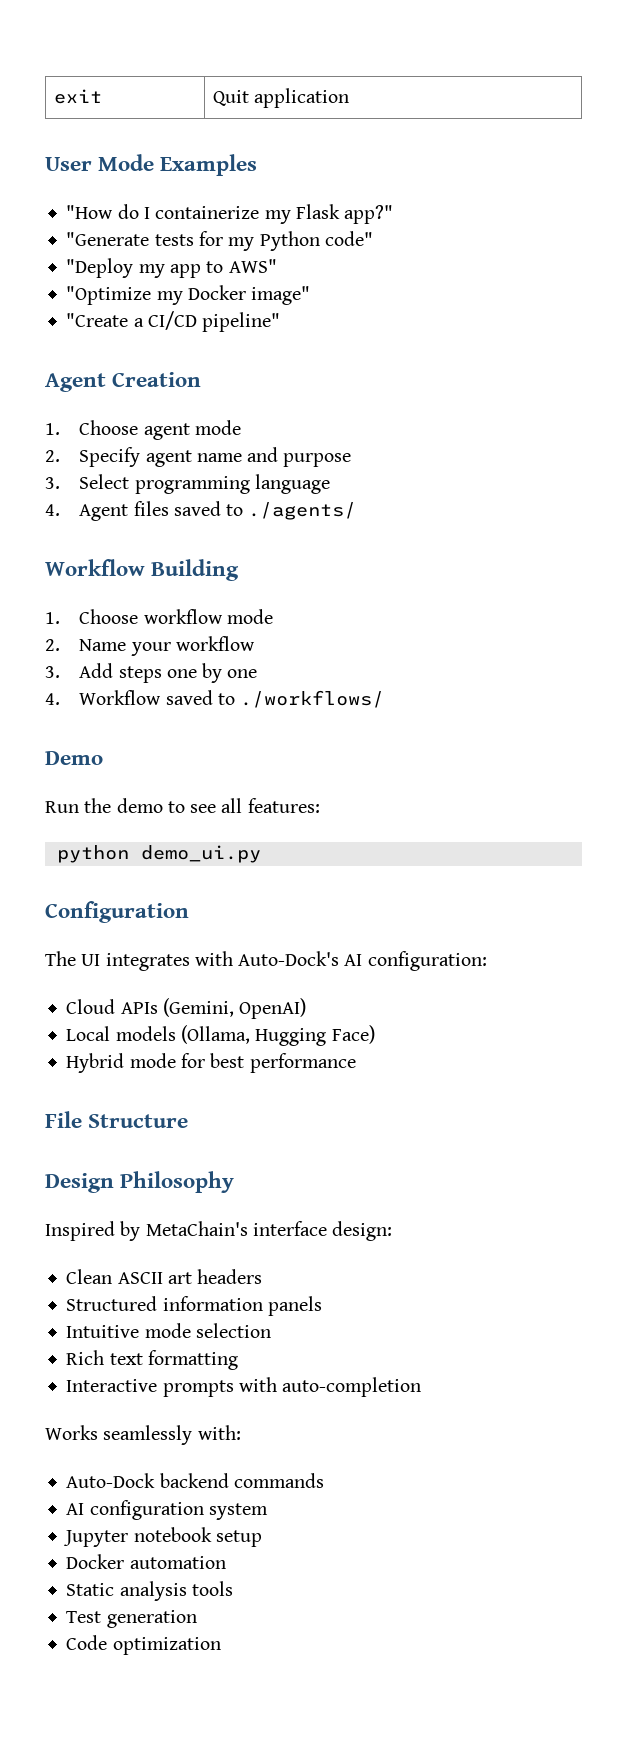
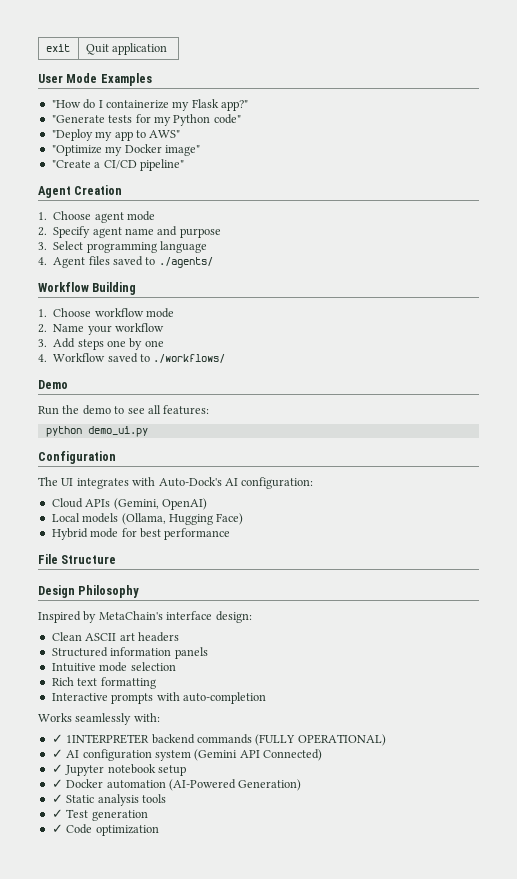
[66,1473,156,1488] Auto-Dock -> [51,734,150,744] ✓ 1INTERPRETER
(324, 1480) // -> [255,734,386,746] [51,749,63,758] (FULLY OPERATIONAL) // ✓
(268, 1511) // -> [194,749,322,761] [51,764,63,773] (Gemini API Connected) // ✓
(262, 1538) none -> [51,779,63,788] ✓
(226, 1562) // -> [168,779,302,791] [51,794,63,803] (AI-Powered Generation) // ✓
(233, 1588) none -> [51,809,63,818] ✓
(197, 1619) none -> [51,824,63,833] ✓

